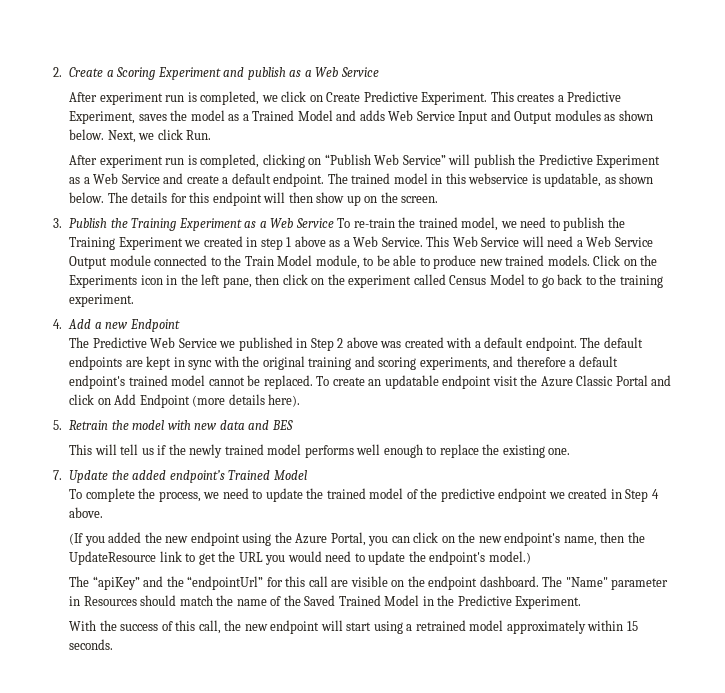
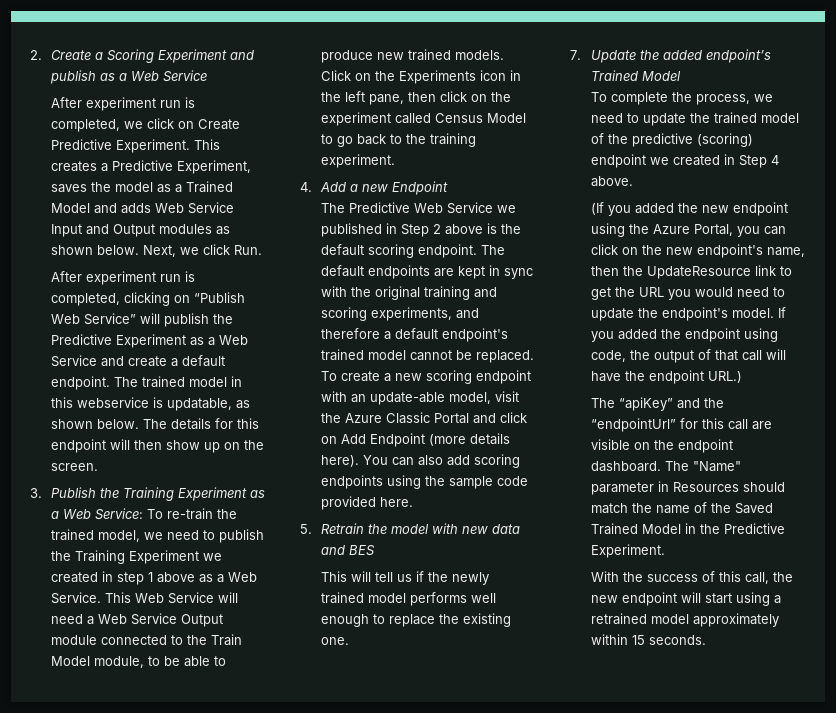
[295,218,334,228] Service -> [95,508,144,520] Service:
[380,337,524,348] was created with a default -> [487,223,522,234] [321,244,415,258] is the default scoring
[368,375,492,389] an updatable endpoint -> [384,370,532,384] [321,391,492,405] a new scoring endpoint with an update-able model,
(301, 400) none -> [363,454,521,468] [321,475,529,489] [321,496,414,510] You can also add scoring endpoints using the sample code provided here.
(495, 495) none -> [697,133,754,147] (scoring)
[488,551,531,564] model.) -> [732,307,787,318] [591,328,779,342] [591,349,787,363] [591,370,743,384] model. If you added the endpoint using code, the output of that call will have the endpoint URL.)

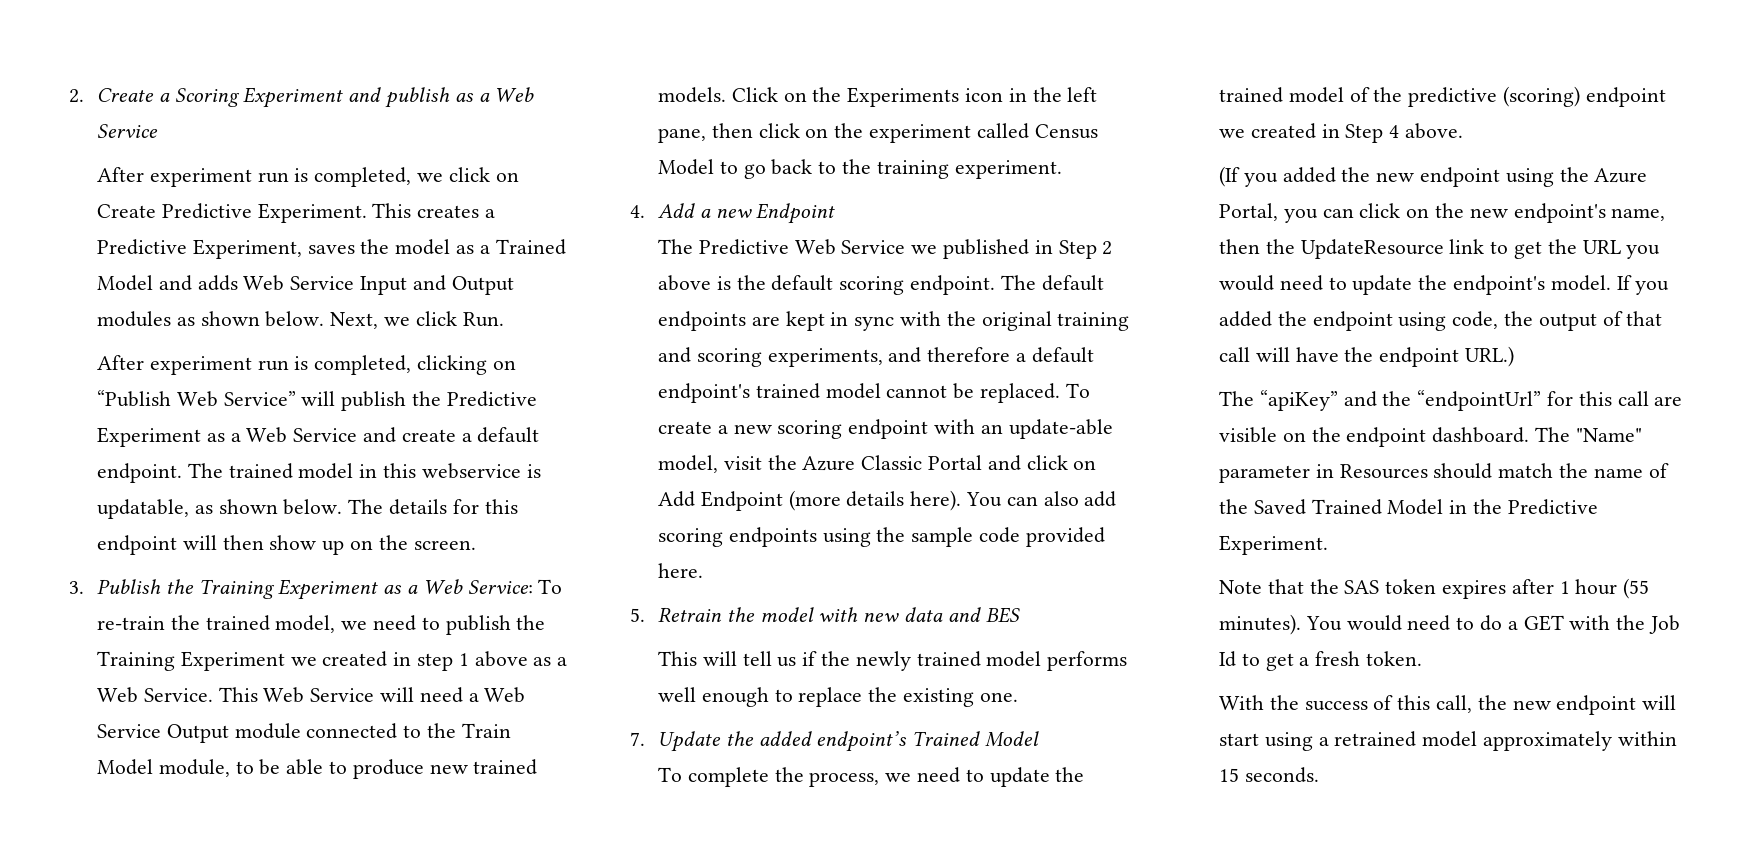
(666, 551) none -> [1218,578,1650,599] [1218,614,1680,635] [1218,651,1422,671] // Note that the SAS token expires after 1 hour (55 minutes). You would need to do a GET with the Job Id to get a fresh token.

